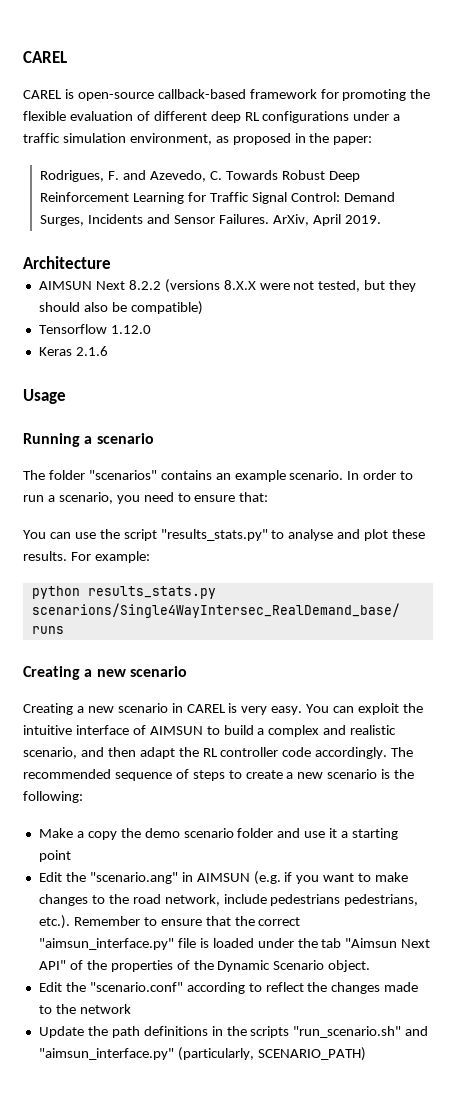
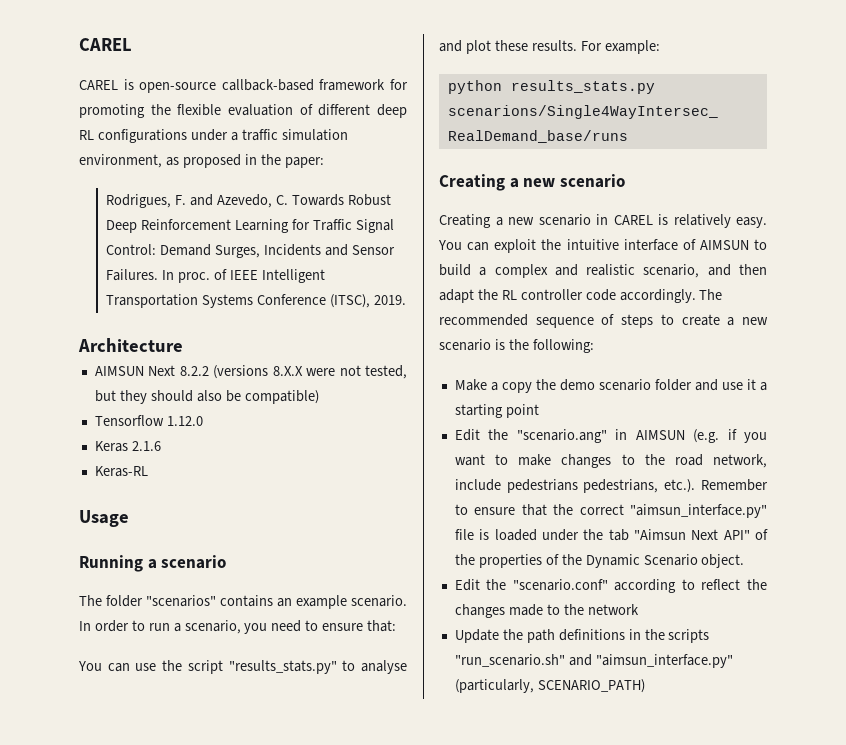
[272,214,341,226] ArXiv, April -> [161,269,325,283] [106,294,370,308] In proc. of IEEE Intelligent Transportation Systems Conference (ITSC),
(108, 351) none -> [94,466,148,477] // Keras-RL
[241,706,268,715] very -> [673,214,731,228] relatively

